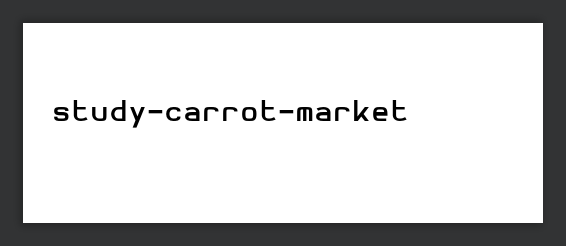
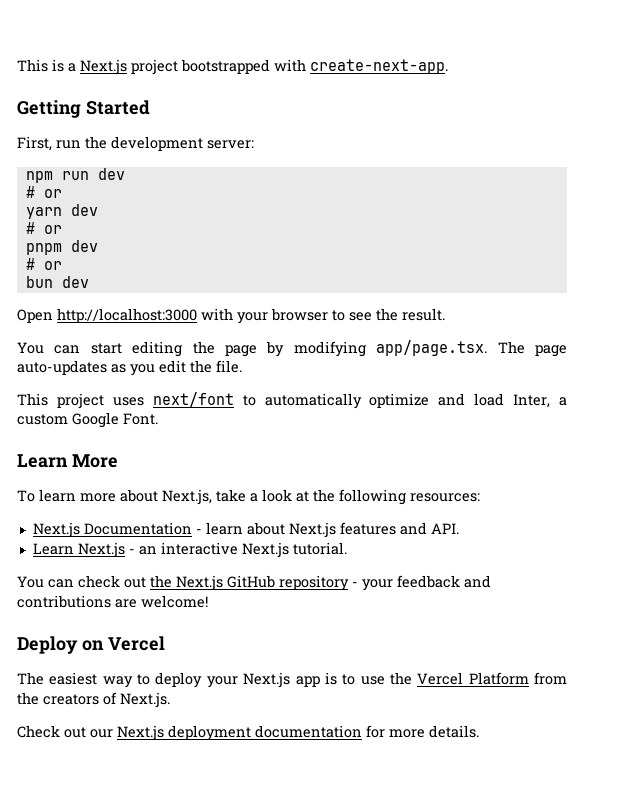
[52,100,409,128] study-carrot-market -> [17,59,448,75] [17,100,150,118] [17,136,254,151] [25,168,125,183] [25,186,62,198] [25,204,98,219] [25,222,62,234] [25,240,98,255] [25,258,62,270] [25,276,89,288] [17,308,445,324] [17,340,567,357] [17,360,242,376] [17,392,567,409] [17,412,158,428] [17,454,118,468] [17,489,480,505] [32,522,459,538] [32,542,347,558] [17,575,491,591] [17,595,208,608] [17,636,165,654] [17,672,567,688] [17,692,170,708] [17,725,479,741] This is a Next.js project bootstrapped with create-next-app. // Getting Started // First, run the development server: // npm run dev // # or // yarn dev // # or // pnpm dev // # or // bun dev // Open http://localhost:3000 with your browser to see the result. // You can start editing the page by modifying app/page.tsx. The page auto-updates as you edit the file. // This project uses next/font to automatically optimize and load Inter, a custom Google Font. // Learn More // To learn more about Next.js, take a look at the following resources: // Next.js Documentation - learn about Next.js features and API. // Learn Next.js - an interactive Next.js tutorial. // You can check out the Next.js GitHub repository - your feedback and contributions are welcome! // Deploy on Vercel // The easiest way to deploy your Next.js app is to use the Vercel Platform from the creators of Next.js. // Check out our Next.js deployment documentation for more details.

